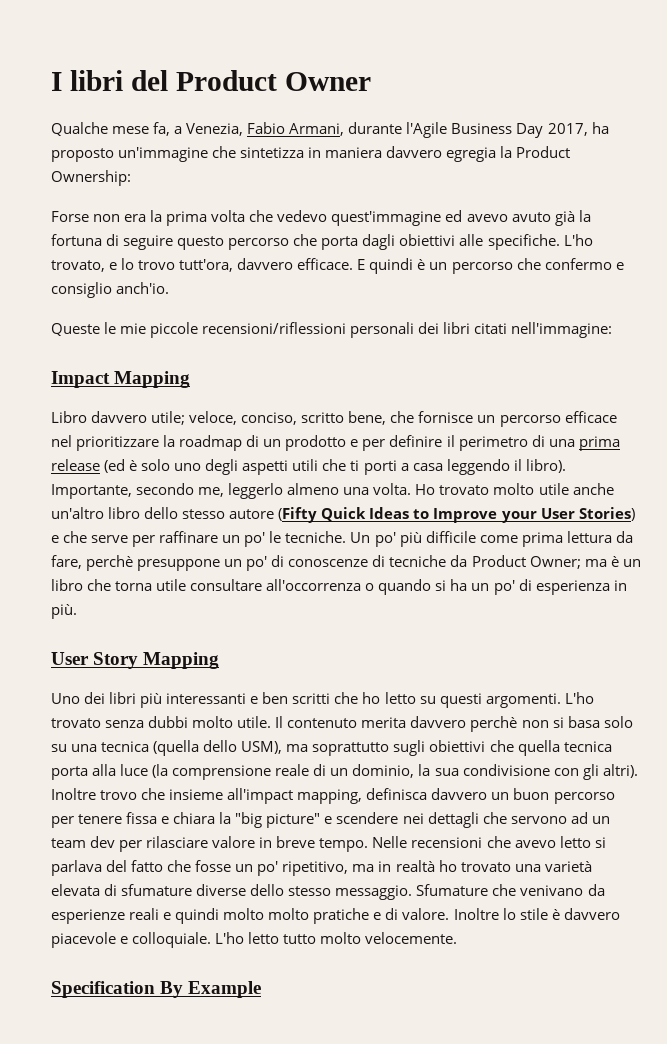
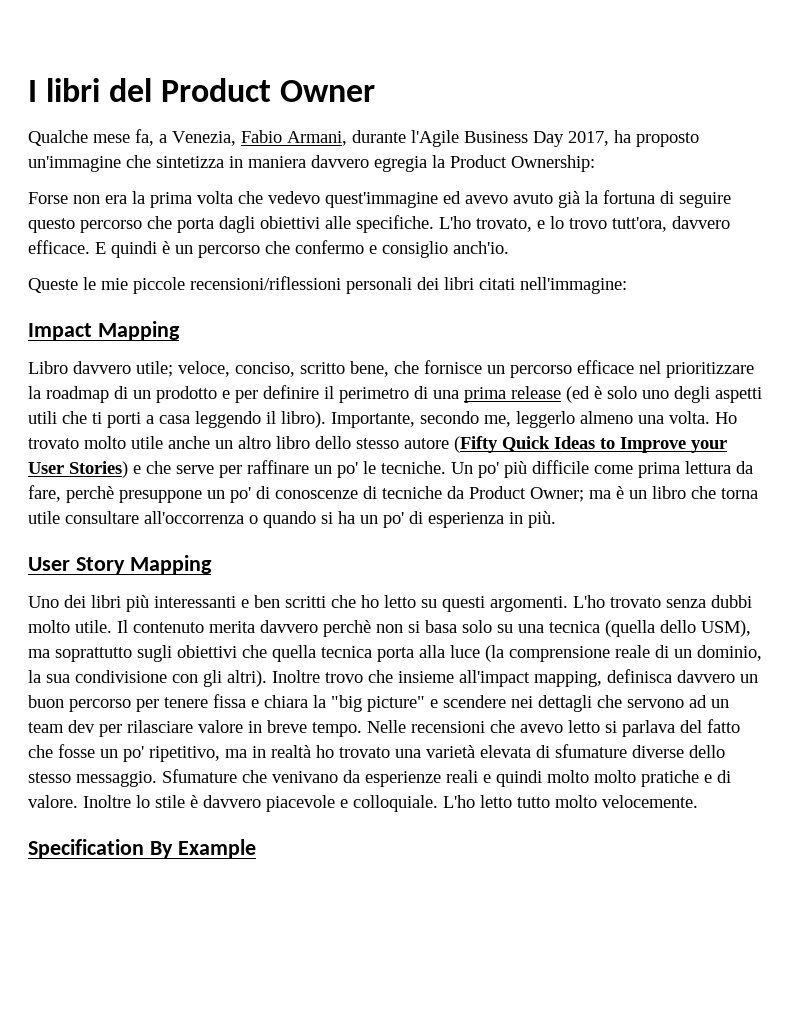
[51,507,104,519] un'altro -> [215,436,271,449] un altro

